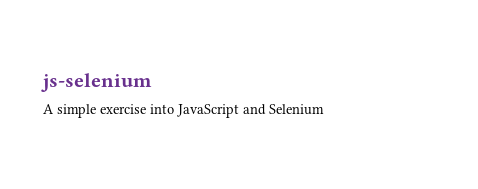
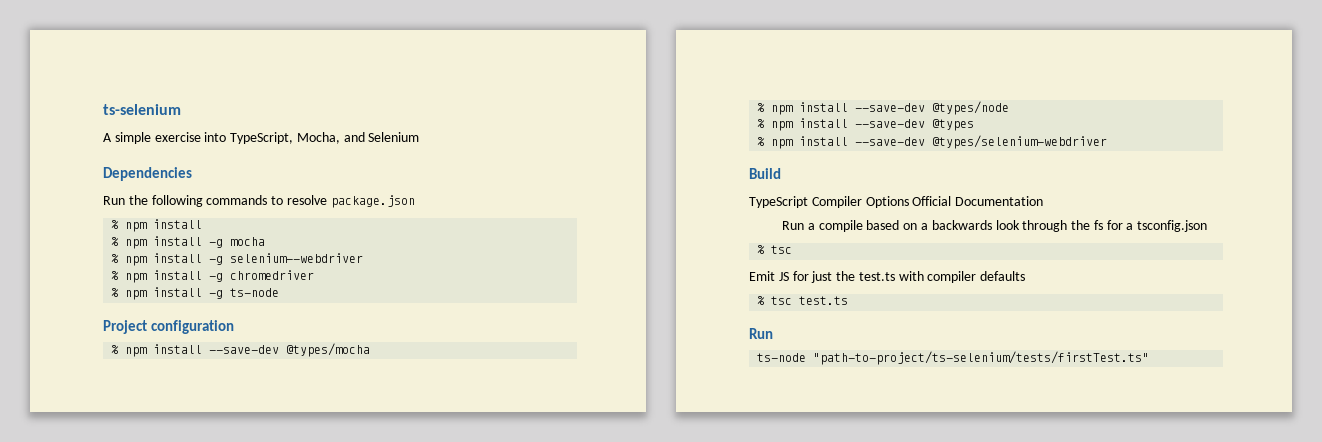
[41,73,152,92] js-selenium -> [103,104,181,115] ts-selenium
[177,104,239,118] JavaScript -> [230,132,340,144] TypeScript, Mocha,
(324, 109) none -> [103,167,192,181] [103,195,415,208] [111,219,203,232] [111,236,266,249] [111,253,364,266] [111,270,315,283] [111,287,280,300] [103,320,234,334] [111,343,371,357] [757,101,1010,115] [757,118,975,131] [757,135,1108,149] [749,168,781,179] [749,196,1044,208] [782,220,1208,232] [757,245,793,254] [749,271,1026,283] [757,296,849,305] [749,328,773,339] [757,351,1150,365] // Dependencies // Run the following commands to resolve package.json // % npm install // % npm install -g mocha // % npm install -g selenium--webdriver // % npm install -g chromedriver // % npm install -g ts-node // Project configuration // % npm install --save-dev @types/mocha // % npm install --save-dev @types/node // % npm install --save-dev @types // % npm install --save-dev @types/selenium-webdriver // Build // TypeScript Compiler Options Official Documentation // Run a compile based on a backwards look through the fs for a tsconfig.json // % tsc // Emit JS for just the test.ts with compiler defaults // % tsc test.ts // Run // ts-node "path-to-project/ts-selenium/tests/firstTest.ts"

